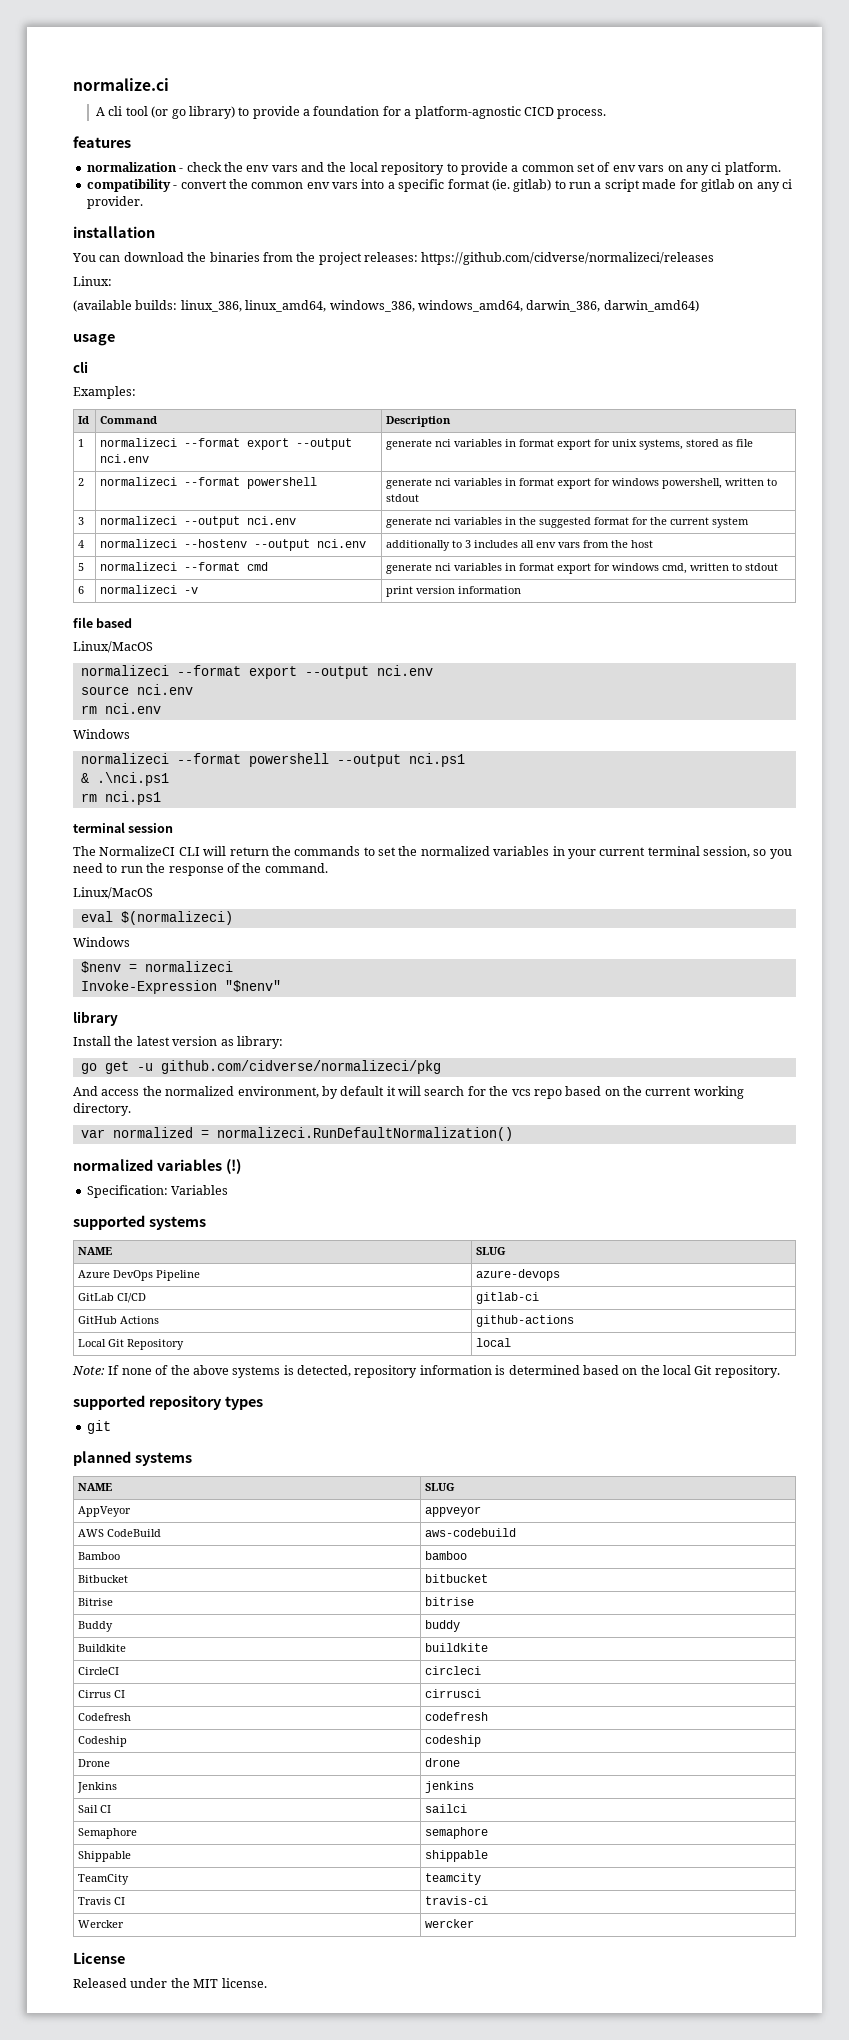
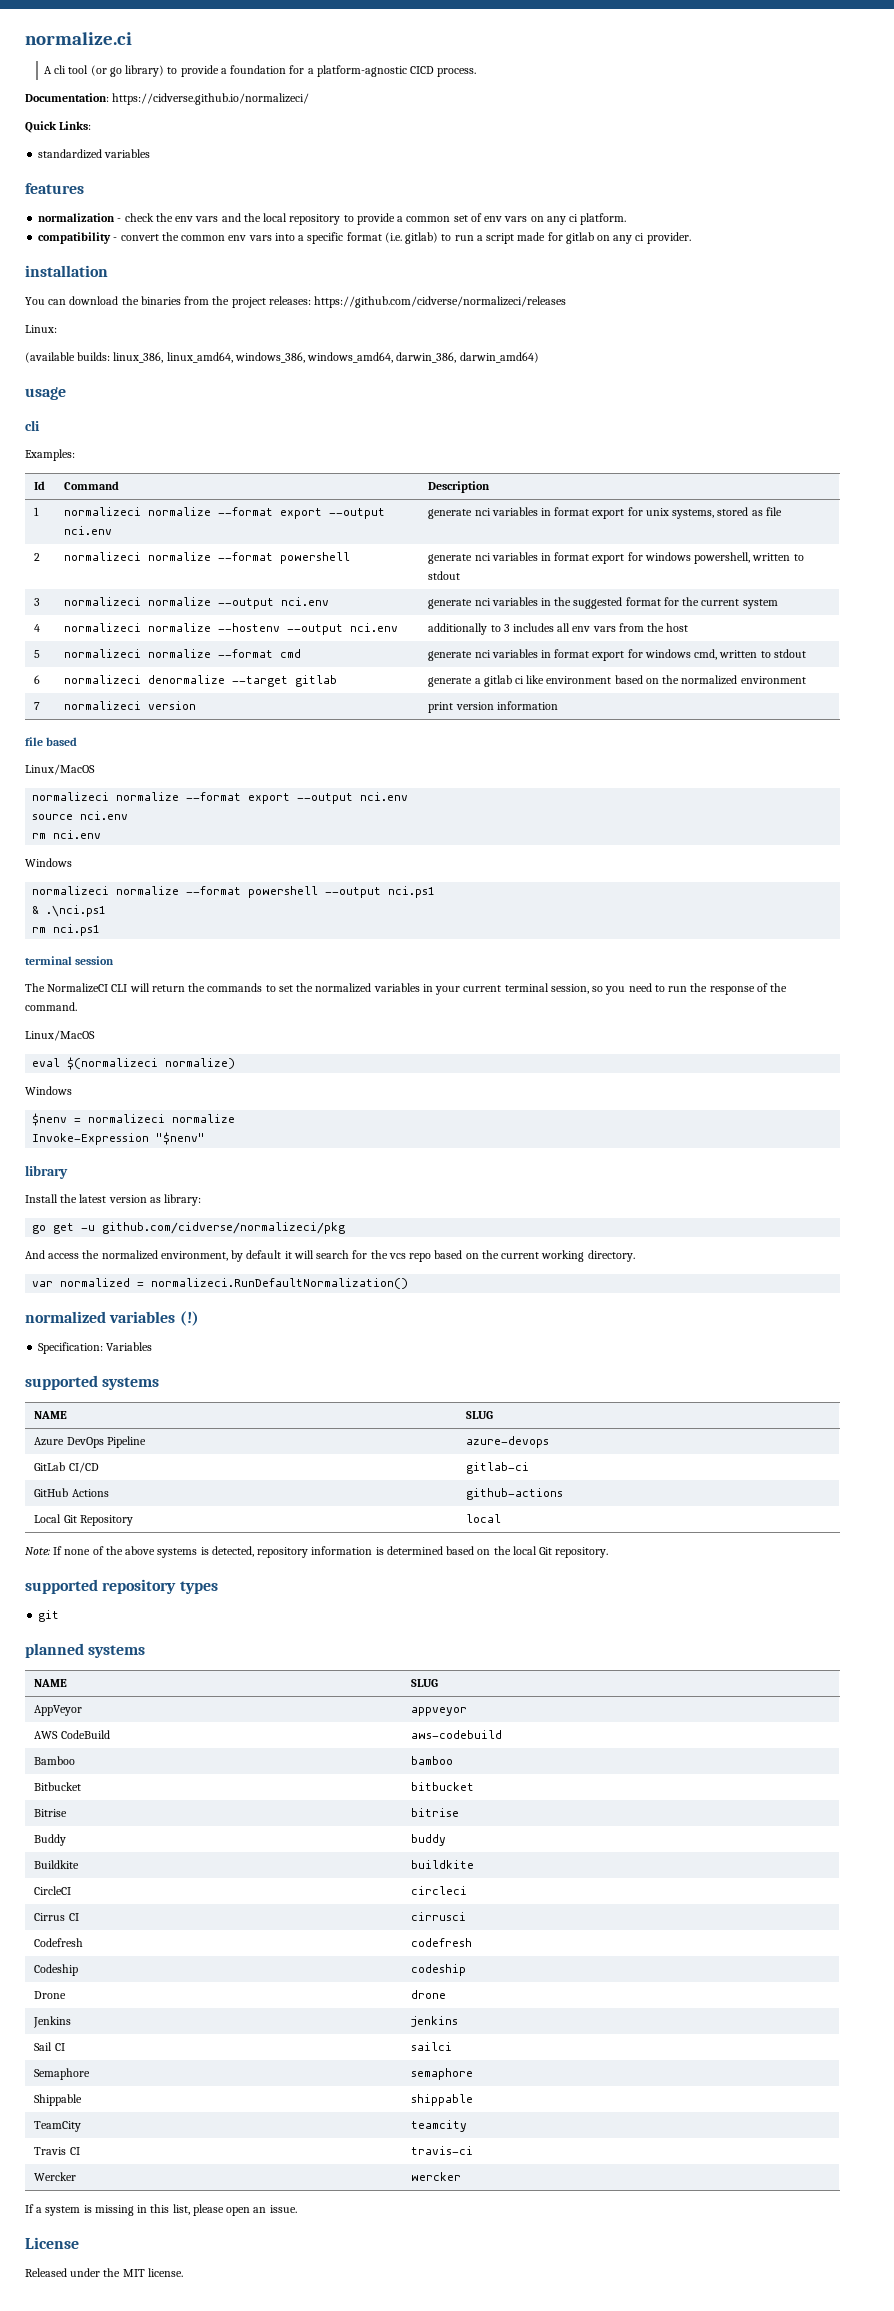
(607, 114) none -> [25,93,310,105] [25,121,92,133] [38,149,151,159] // Documentation: https://cidverse.github.io/normalizeci/ // Quick Links: // standardized variables
[491,179,510,191] (ie. -> [384,232,402,243] (i.e.
(178, 442) none -> [148,507,212,516] normalize
(178, 481) none -> [148,552,212,561] normalize
(178, 520) none -> [148,597,212,606] normalize
(178, 543) none -> [148,623,212,632] normalize
(178, 566) none -> [148,649,212,658] normalize
[184,587,199,594] -v -> [148,675,338,687] [428,675,806,687] [34,702,41,710] [64,701,197,710] denormalize --target gitlab | generate a gitlab ci like environment based on the normalized environment // 7 | normalizeci version
(169, 670) none -> [116,792,180,801] normalize
(169, 758) none -> [116,886,180,895] normalize
[120,911,233,925] $(normalizeci) -> [67,1057,236,1070] $(normalizeci normalize)
(233, 966) none -> [172,1114,236,1123] normalize
(475, 1923) none -> [25,2204,297,2216] // If a system is missing in this list, please open an issue.

